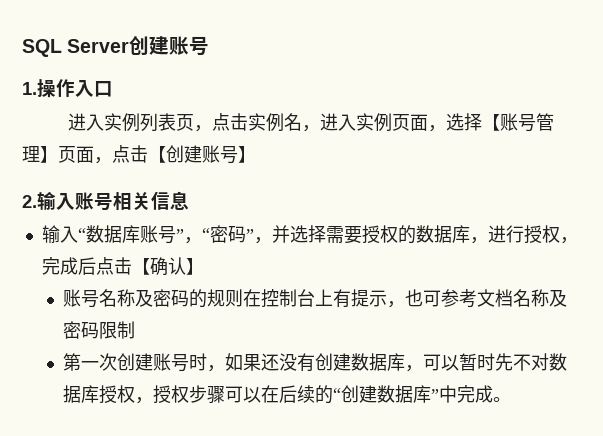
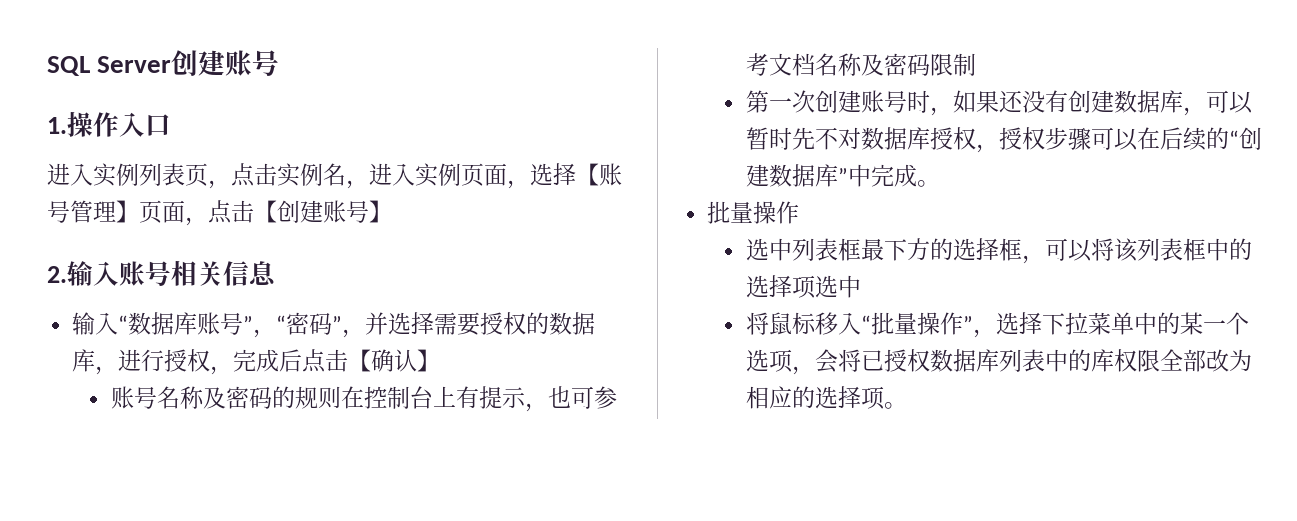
(512, 399) none -> [707,201,800,224] [746,238,1253,264] [746,275,862,299] [746,312,1250,338] [746,349,1253,375] [746,386,908,410] // 批量操作 // 选中列表框最下方的选择框，可以将该列表框中的选择项选中 // 将鼠标移入“批量操作”，选择下拉菜单中的某一个选项，会将已授权数据库列表中的库权限全部改为相应的选择项。

